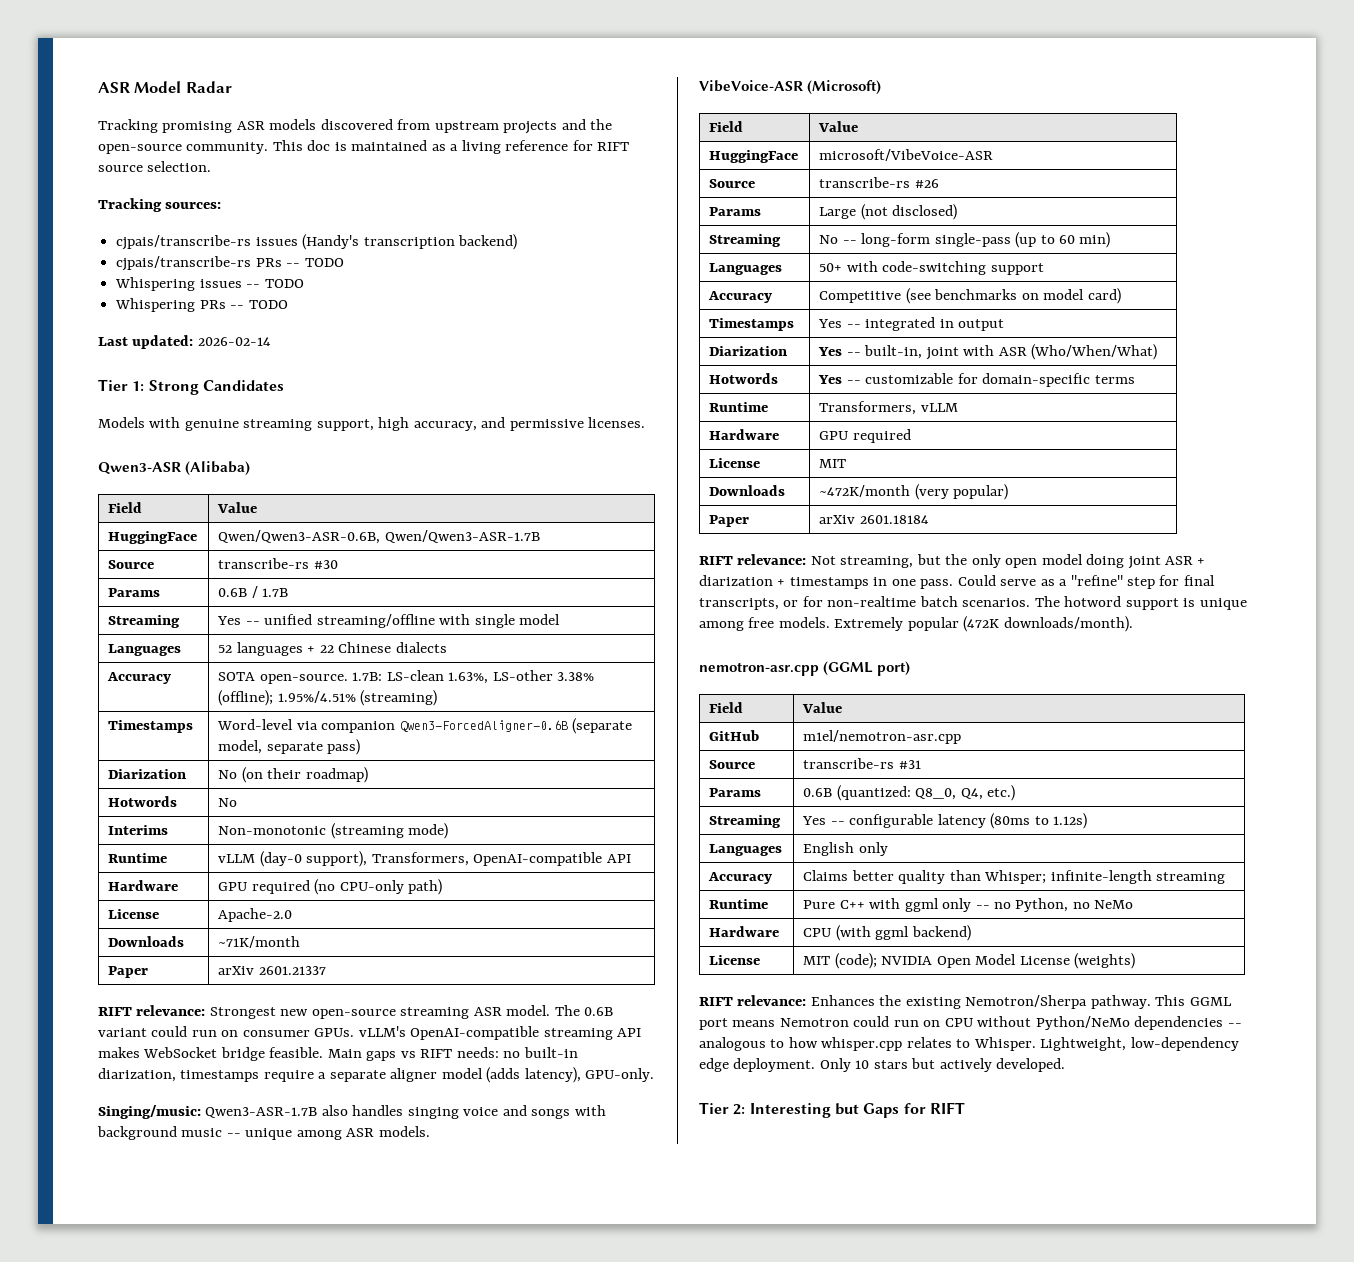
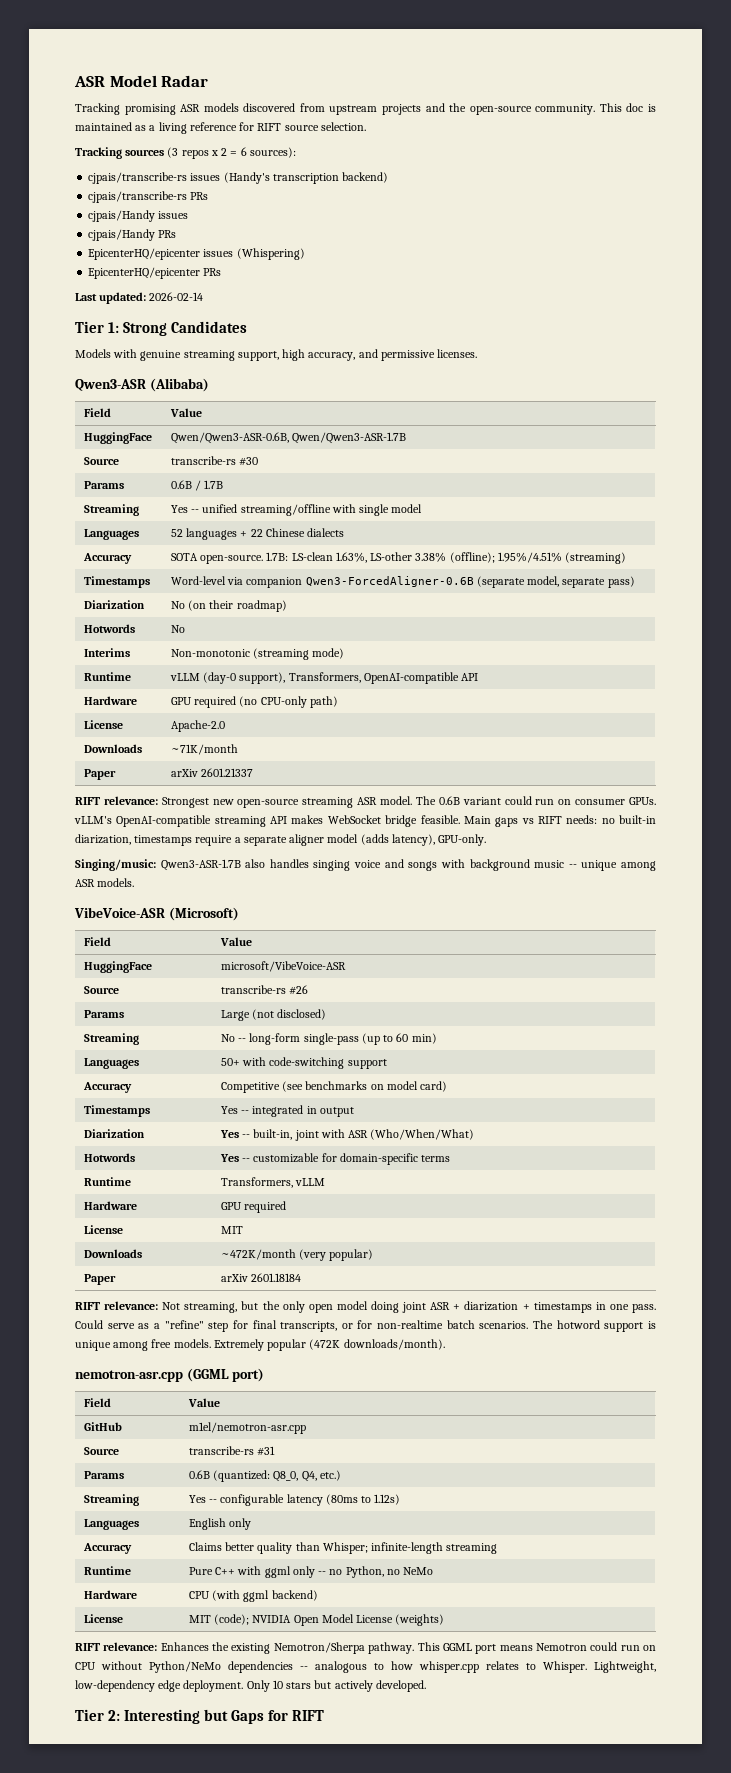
[165,202,222,209] sources: -> [125,147,296,159] sources (3 repos x 2 = 6 sources):
[286,258,344,267] [115,277,304,291] [115,298,288,312] -- TODO // Whispering issues -- TODO // Whispering PRs -- TODO -> [88,210,189,222] [88,229,177,241] [88,248,305,260] [88,267,222,279] // cjpais/Handy issues // cjpais/Handy PRs // EpicenterHQ/epicenter issues (Whispering) // EpicenterHQ/epicenter PRs

